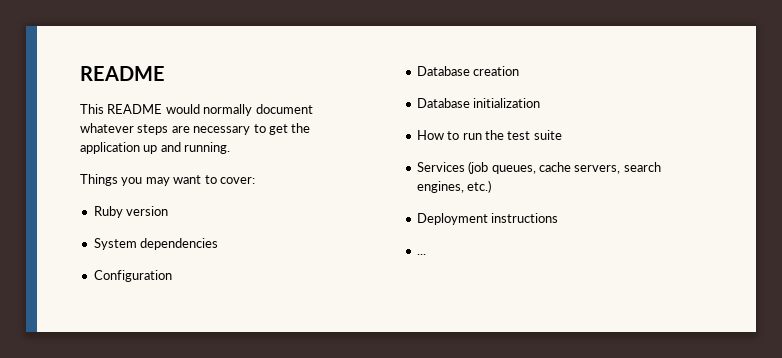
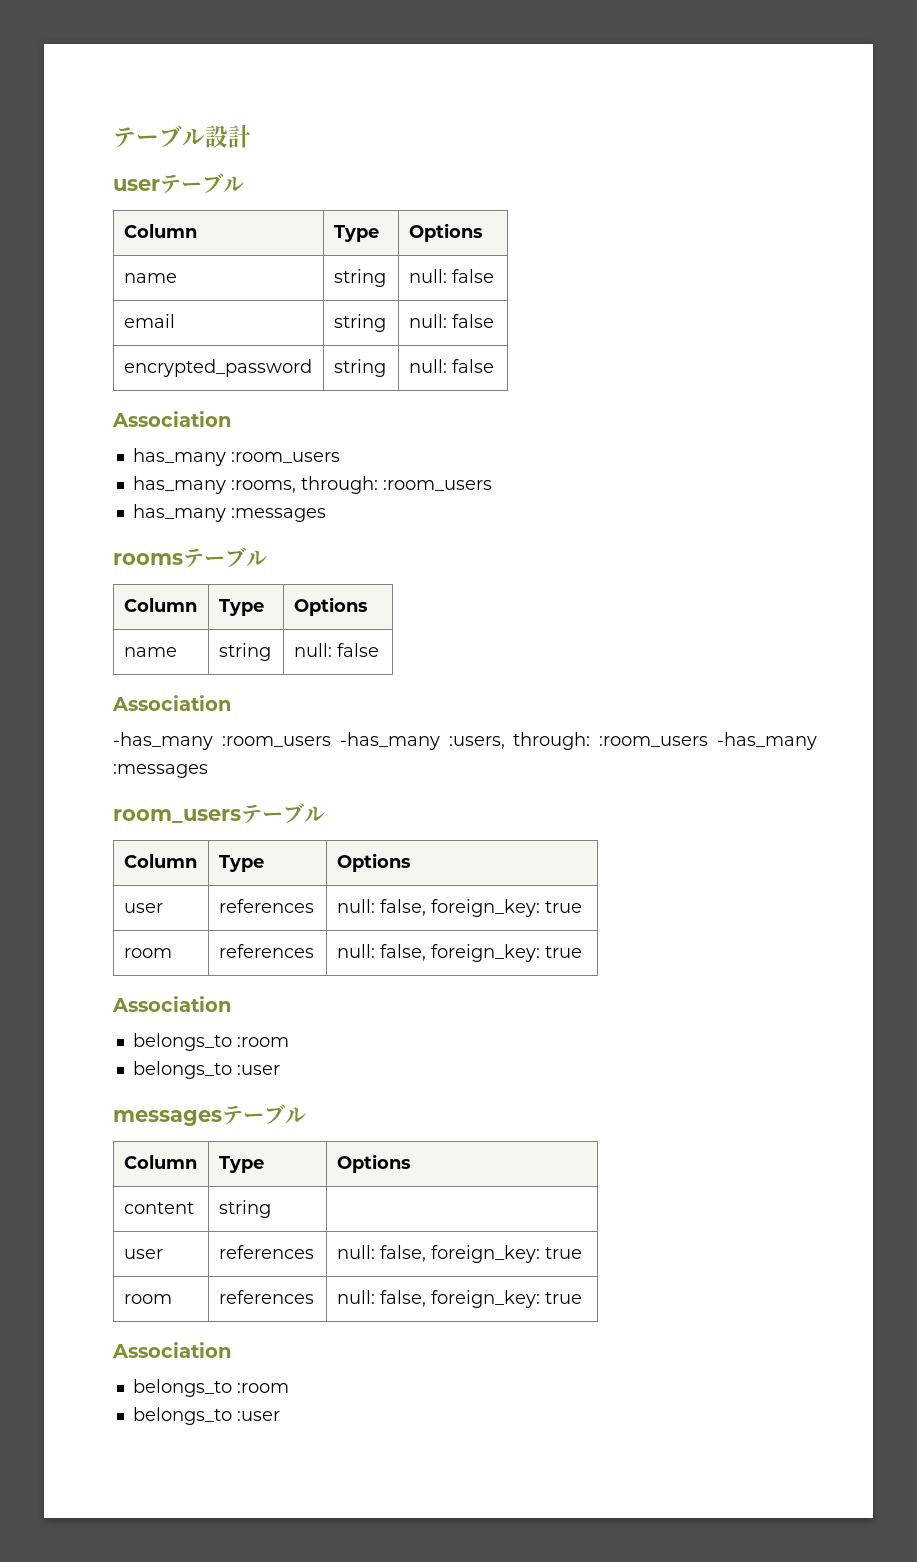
[80,66,165,81] [80,104,313,116] [80,123,311,135] [80,142,231,154] [80,174,255,186] [93,206,169,218] [93,238,219,250] [93,270,172,282] [416,66,520,76] [416,98,541,108] [416,130,562,140] [416,161,661,174] [416,180,492,193] [416,213,559,225] [416,254,426,255] README // This README would normally document whatever steps are necessary to get the application up and running. // Things you may want to cover: // Ruby version // System dependencies // Configuration // Database creation // Database initialization // How to run the test suite // Services (job queues, cache servers, search engines, etc.) // Deployment instructions // ... -> [113,125,251,148] [113,173,244,194] [123,224,197,238] [333,225,379,242] [408,223,483,242] [123,273,177,283] [333,269,386,287] [408,269,494,283] [123,314,175,328] [333,314,386,332] [408,314,494,328] [123,359,312,377] [333,359,386,377] [408,359,494,373] [112,411,231,427] [132,448,340,466] [132,476,492,494] [132,504,326,522] [113,547,267,568] [123,598,197,612] [218,599,264,616] [293,597,368,616] [123,647,177,657] [218,643,271,661] [293,643,379,657] [112,695,231,711] [113,732,817,750] [113,764,208,778] [113,803,325,824] [123,854,197,868] [218,855,264,872] [336,853,411,872] [123,903,163,913] [218,899,314,913] [336,899,582,917] [123,948,172,958] [218,944,314,958] [336,944,582,962] [112,996,231,1012] [132,1033,289,1051] [132,1061,280,1079] [113,1104,306,1126] [123,1155,197,1169] [218,1156,264,1173] [336,1154,411,1173] [123,1201,194,1214] [218,1200,271,1218] [123,1249,163,1259] [218,1245,314,1259] [336,1245,582,1263] [123,1294,172,1304] [218,1290,314,1304] [336,1290,582,1308] [112,1342,231,1358] [132,1379,289,1397] [132,1407,280,1425] テーブル設計 // userテーブル // Column | Type | Options // name | string | null: false // email | string | null: false // encrypted_password | string | null: false // Association // has_many :room_users // has_many :rooms, through: :room_users // has_many :messages // roomsテーブル // Column | Type | Options // name | string | null: false // Association // -has_many :room_users -has_many :users, through: :room_users -has_many :messages // room_usersテーブル // Column | Type | Options // user | references | null: false, foreign_key: true // room | references | null: false, foreign_key: true // Association // belongs_to :room // belongs_to :user // messagesテーブル // Column | Type | Options // content | string | // user | references | null: false, foreign_key: true // room | references | null: false, foreign_key: true // Association // belongs_to :room // belongs_to :user

